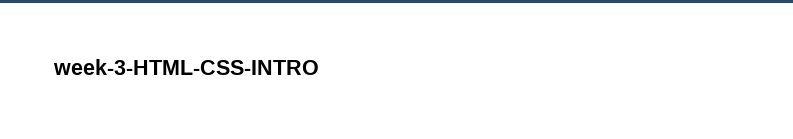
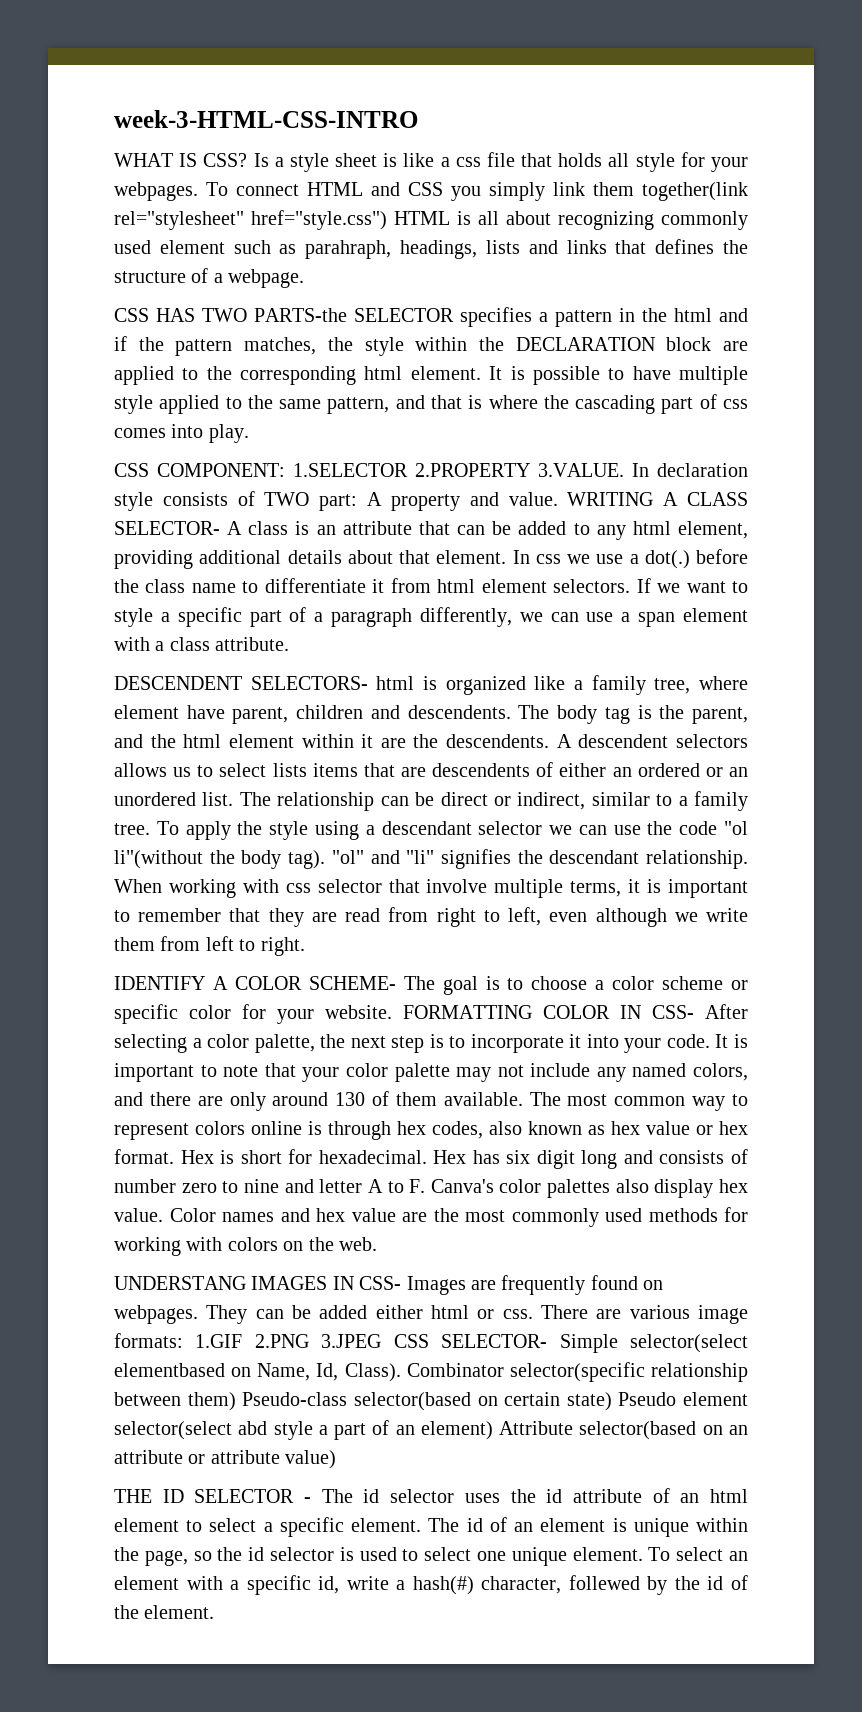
(319, 67) none -> [114,152,748,172] [114,182,748,201] [114,210,748,230] [114,239,748,259] [114,268,305,288] [114,307,748,327] [114,336,748,356] [114,366,749,385] [114,394,749,414] [114,424,249,443] [114,463,748,477] [114,491,748,511] [114,521,748,540] [114,549,748,569] [114,578,748,593] [114,607,748,627] [114,637,290,651] [114,675,748,695] [114,705,749,724] [114,734,748,748] [114,762,748,777] [114,791,748,811] [114,821,749,840] [114,849,748,869] [114,879,748,898] [114,907,748,927] [114,936,305,956] [114,976,748,995] [114,1004,748,1024] [114,1034,748,1053] [114,1063,748,1082] [114,1091,748,1111] [114,1121,748,1140] [114,1149,748,1169] [114,1179,748,1198] [114,1207,748,1227] [114,1237,377,1256] [114,1275,664,1295] [114,1305,748,1324] [114,1333,749,1353] [114,1362,748,1382] [114,1392,748,1411] [114,1420,748,1440] [114,1450,337,1469] [114,1488,749,1503] [114,1517,748,1537] [114,1547,748,1566] [114,1575,749,1595] [114,1605,215,1619] // WHAT IS CSS? Is a style sheet is like a css file that holds all style for your webpages. To connect HTML and CSS you simply link them together(link rel="stylesheet" href="style.css") HTML is all about recognizing commonly used element such as parahraph, headings, lists and links that defines the structure of a webpage. // CSS HAS TWO PARTS-the SELECTOR specifies a pattern in the html and if the pattern matches, the style within the DECLARATION block are applied to the corresponding html element. It is possible to have multiple style applied to the same pattern, and that is where the cascading part of css comes into play. // CSS COMPONENT: 1.SELECTOR 2.PROPERTY 3.VALUE. In declaration style consists of TWO part: A property and value. WRITING A CLASS SELECTOR- A class is an attribute that can be added to any html element, providing additional details about that element. In css we use a dot(.) before the class name to differentiate it from html element selectors. If we want to style a specific part of a paragraph differently, we can use a span element with a class attribute. // DESCENDENT SELECTORS- html is organized like a family tree, where element have parent, children and descendents. The body tag is the parent, and the html element within it are the descendents. A descendent selectors allows us to select lists items that are descendents of either an ordered or an unordered list. The relationship can be direct or indirect, similar to a family tree. To apply the style using a descendant selector we can use the code "ol li"(without the body tag). "ol" and "li" signifies the descendant relationship. When working with css selector that involve multiple terms, it is important to remember that they are read from right to left, even although we write them from left to right. // IDENTIFY A COLOR SCHEME- The goal is to choose a color scheme or specific color for your website. FORMATTING COLOR IN CSS- After selecting a color palette, the next step is to incorporate it into your code. It is important to note that your color palette may not include any named colors, and there are only around 130 of them available. The most common way to represent colors online is through hex codes, also known as hex value or hex format. Hex is short for hexadecimal. Hex has six digit long and consists of number zero to nine and letter A to F. Canva's color palettes also display hex value. Color names and hex value are the most commonly used methods for working with colors on the web. // UNDERSTANG IMAGES IN CSS- Images are frequently found on webpages. They can be added either html or css. There are various image formats: 1.GIF 2.PNG 3.JPEG CSS SELECTOR- Simple selector(select elementbased on Name, Id, Class). Combinator selector(specific relationship between them) Pseudo-class selector(based on certain state) Pseudo element selector(select abd style a part of an element) Attribute selector(based on an attribute or attribute value) // THE ID SELECTOR - The id selector uses the id attribute of an html element to select a specific element. The id of an element is unique within the page, so the id selector is used to select one unique element. To select an element with a specific id, write a hash(#) character, follewed by the id of the element.

